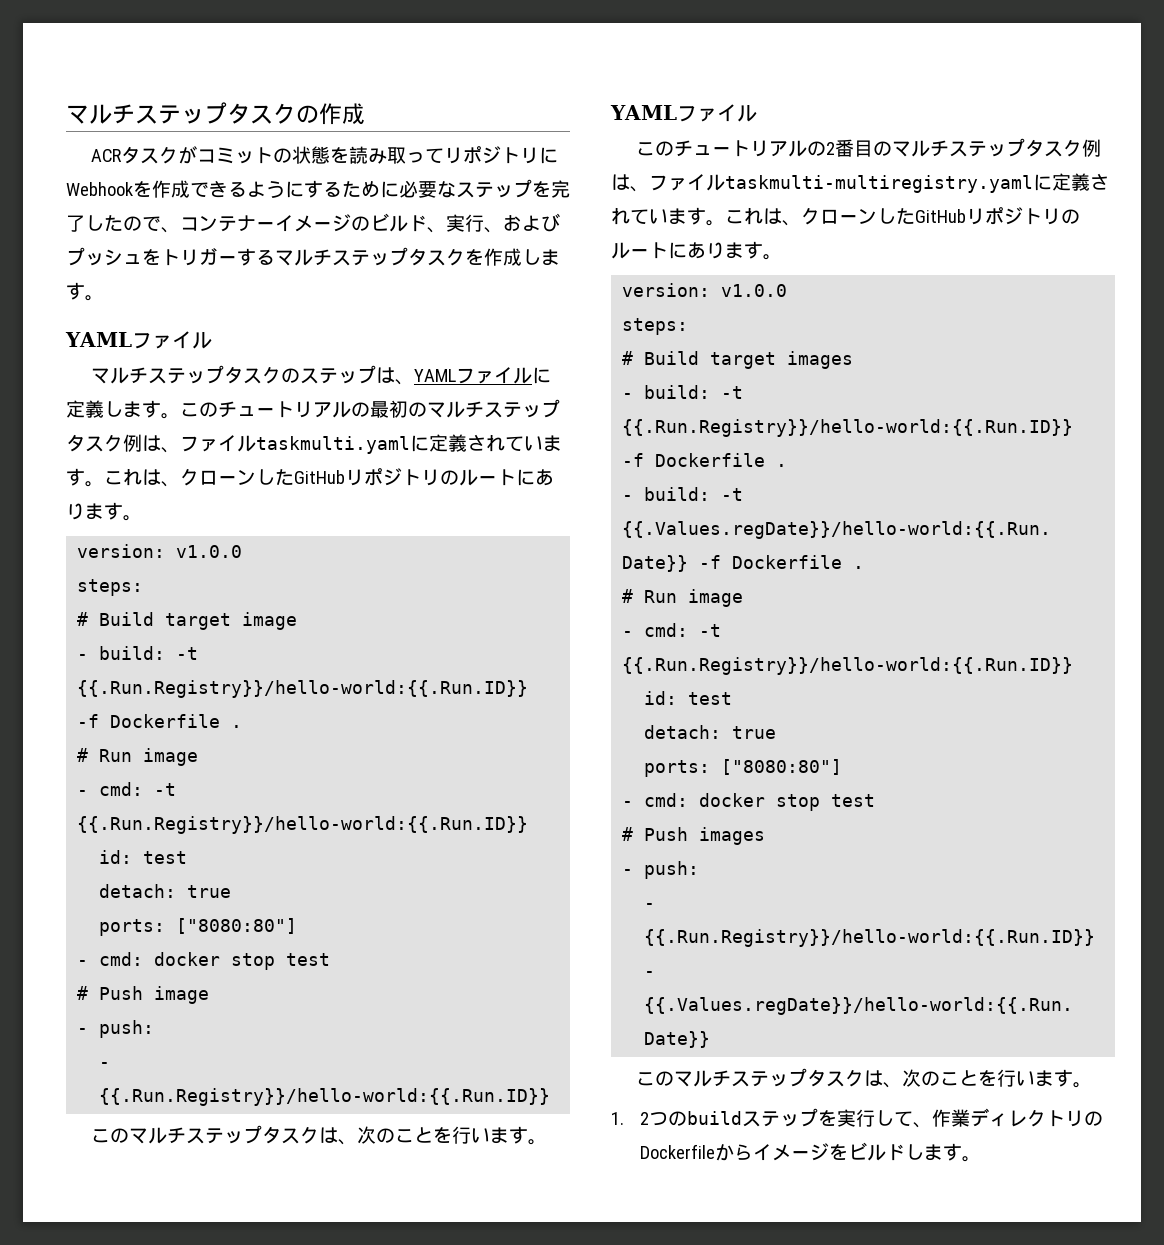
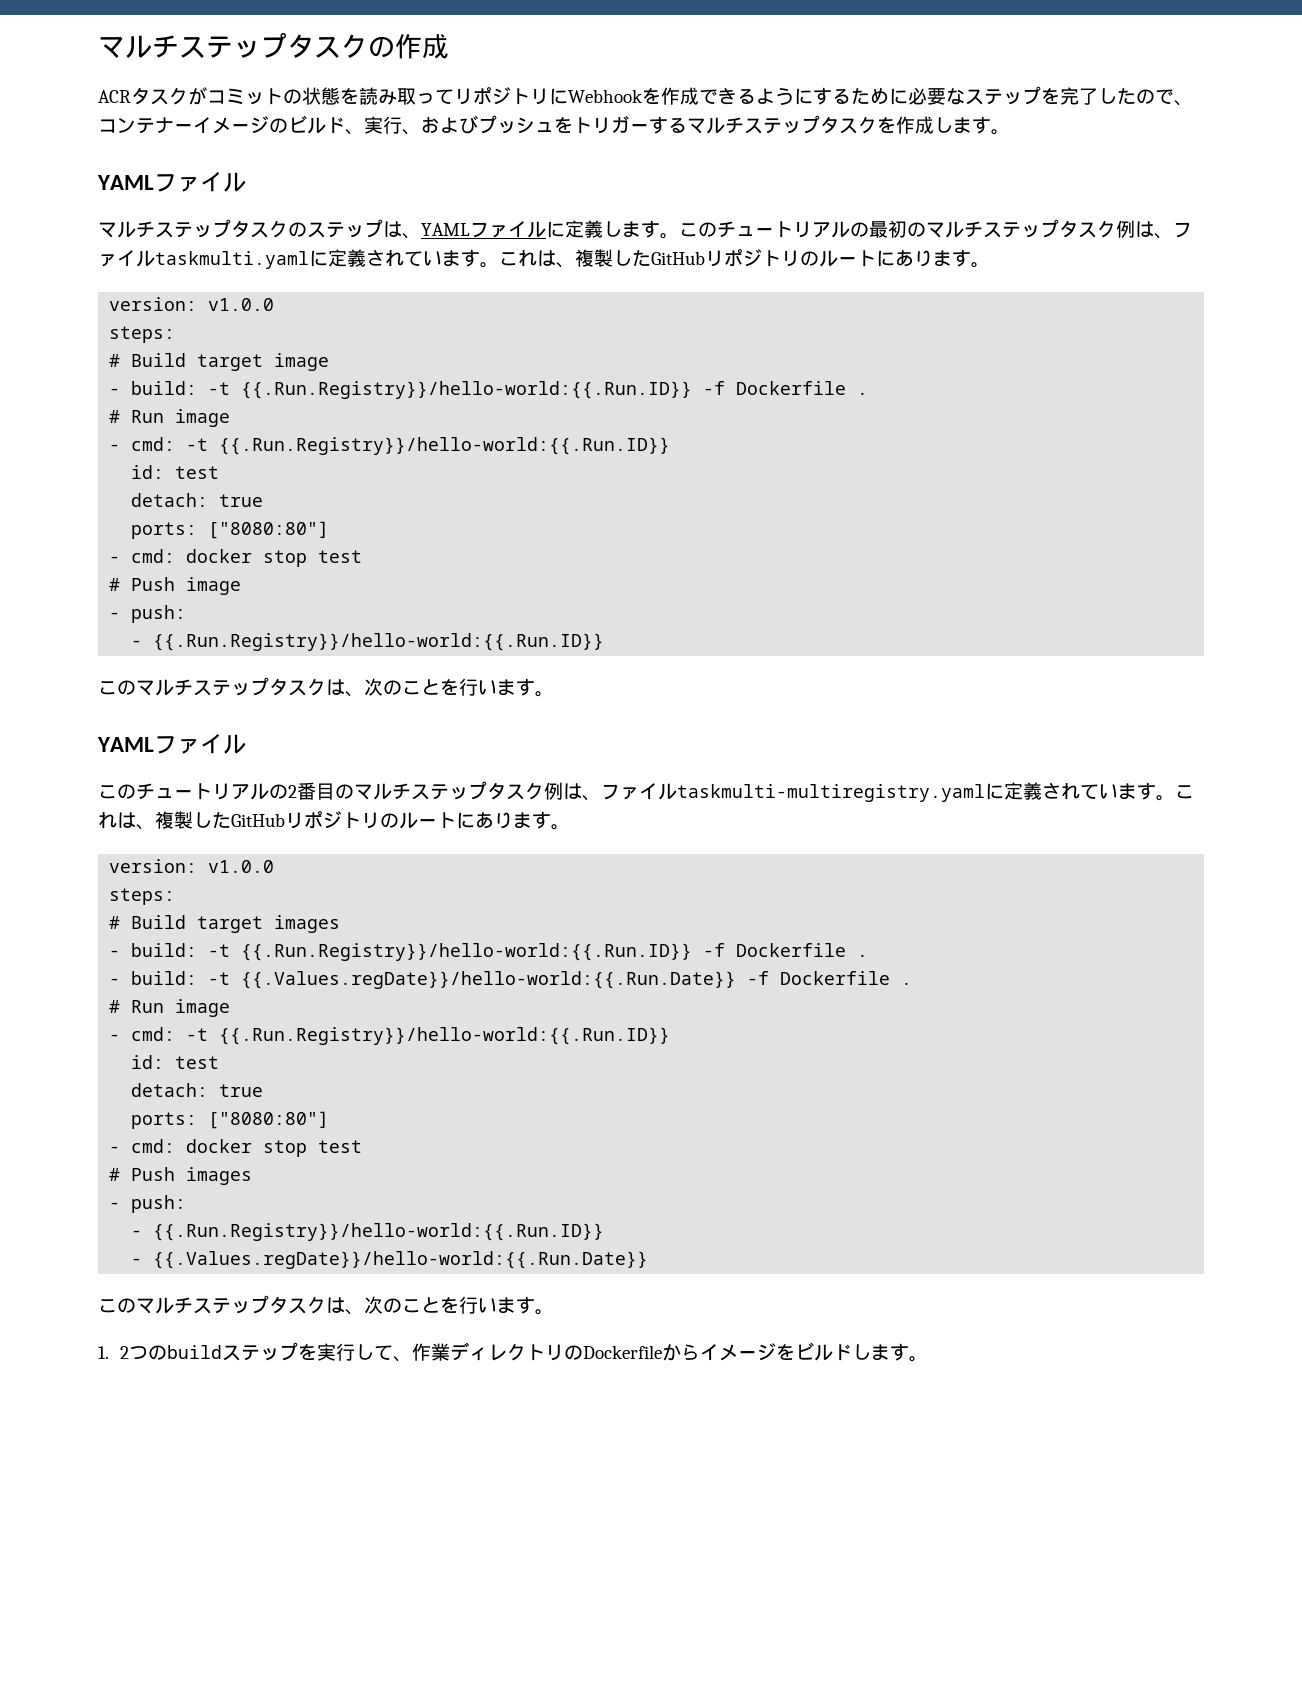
[180,468,256,486] クローン -> [575,249,613,267] 複製
[801,207,877,225] クローン -> [155,811,193,829] 複製

